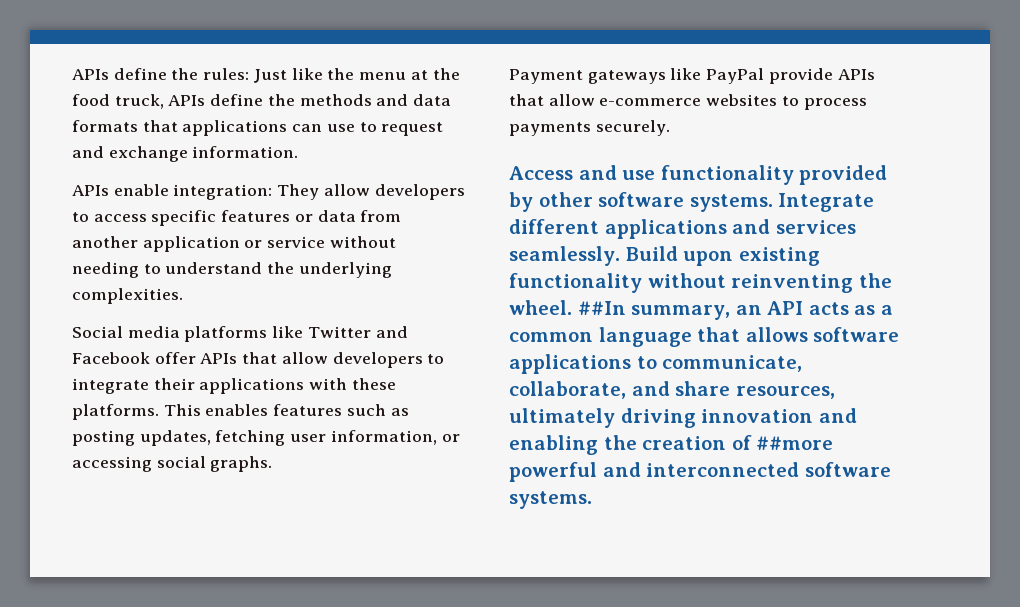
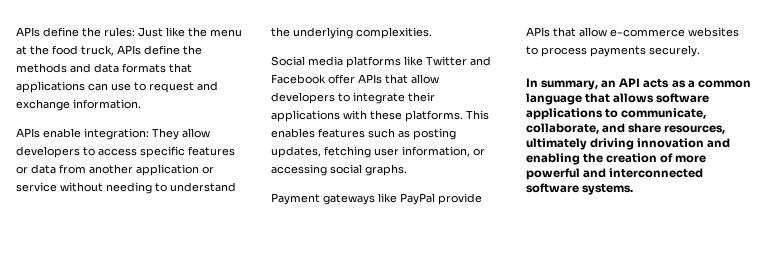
[509,165,888,185] [509,192,875,212] [509,219,856,239] [509,246,820,266] [509,273,892,293] [509,300,626,315] Access and use functionality provided by other software systems. Integrate different applications and services seamlessly. Build upon existing functionality without reinventing the wheel. ##In -> [526,78,538,87] In
[756,436,834,450] ##more -> [675,155,707,163] more

